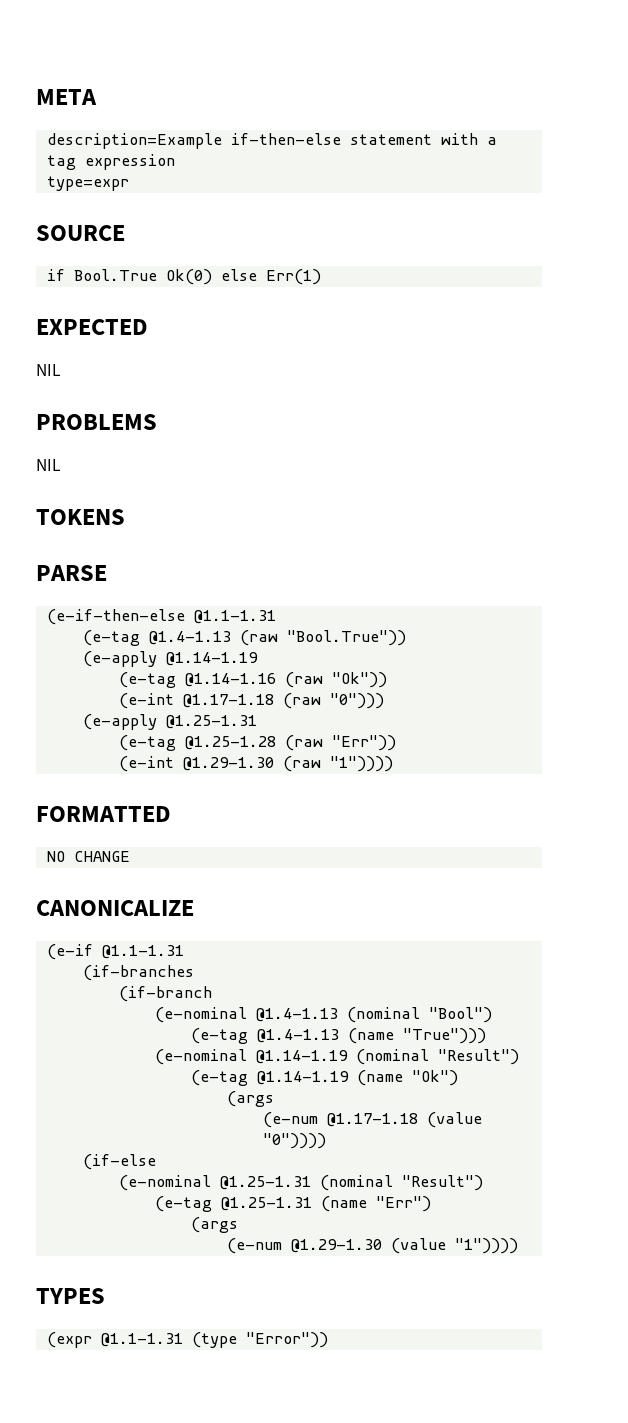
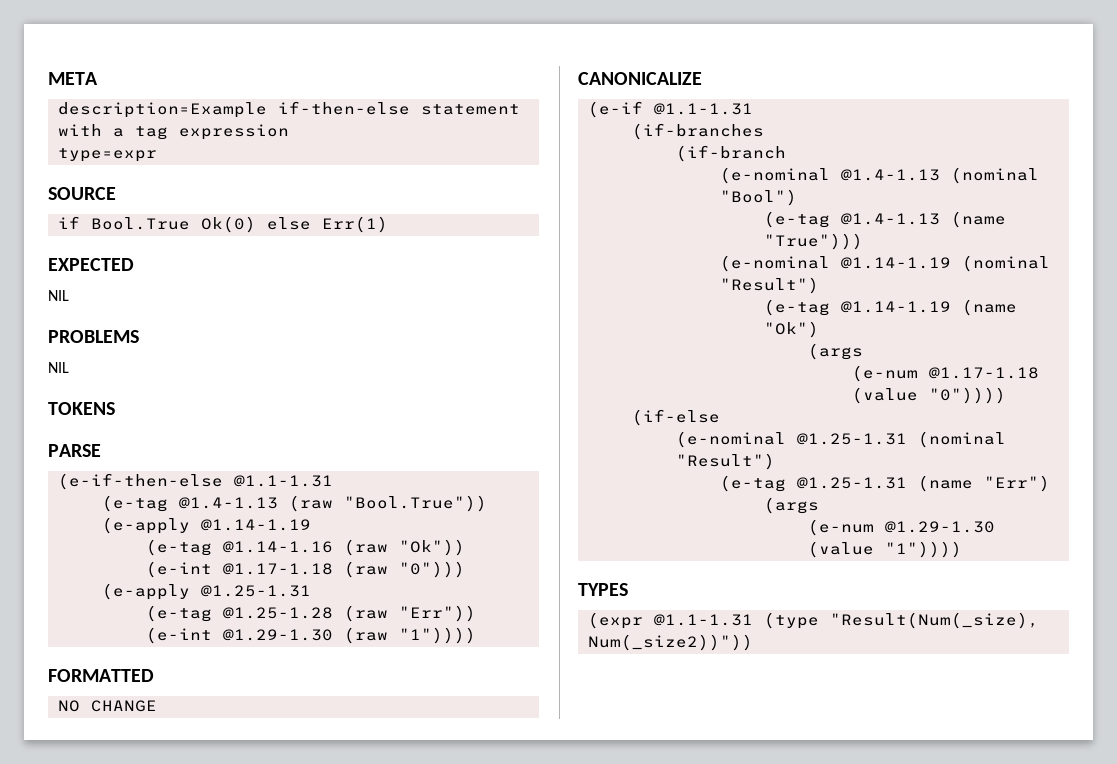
[245,1332,328,1348] "Error")) -> [829,612,1039,629] [587,634,753,651] "Result(Num(_size), Num(_size2))"))

